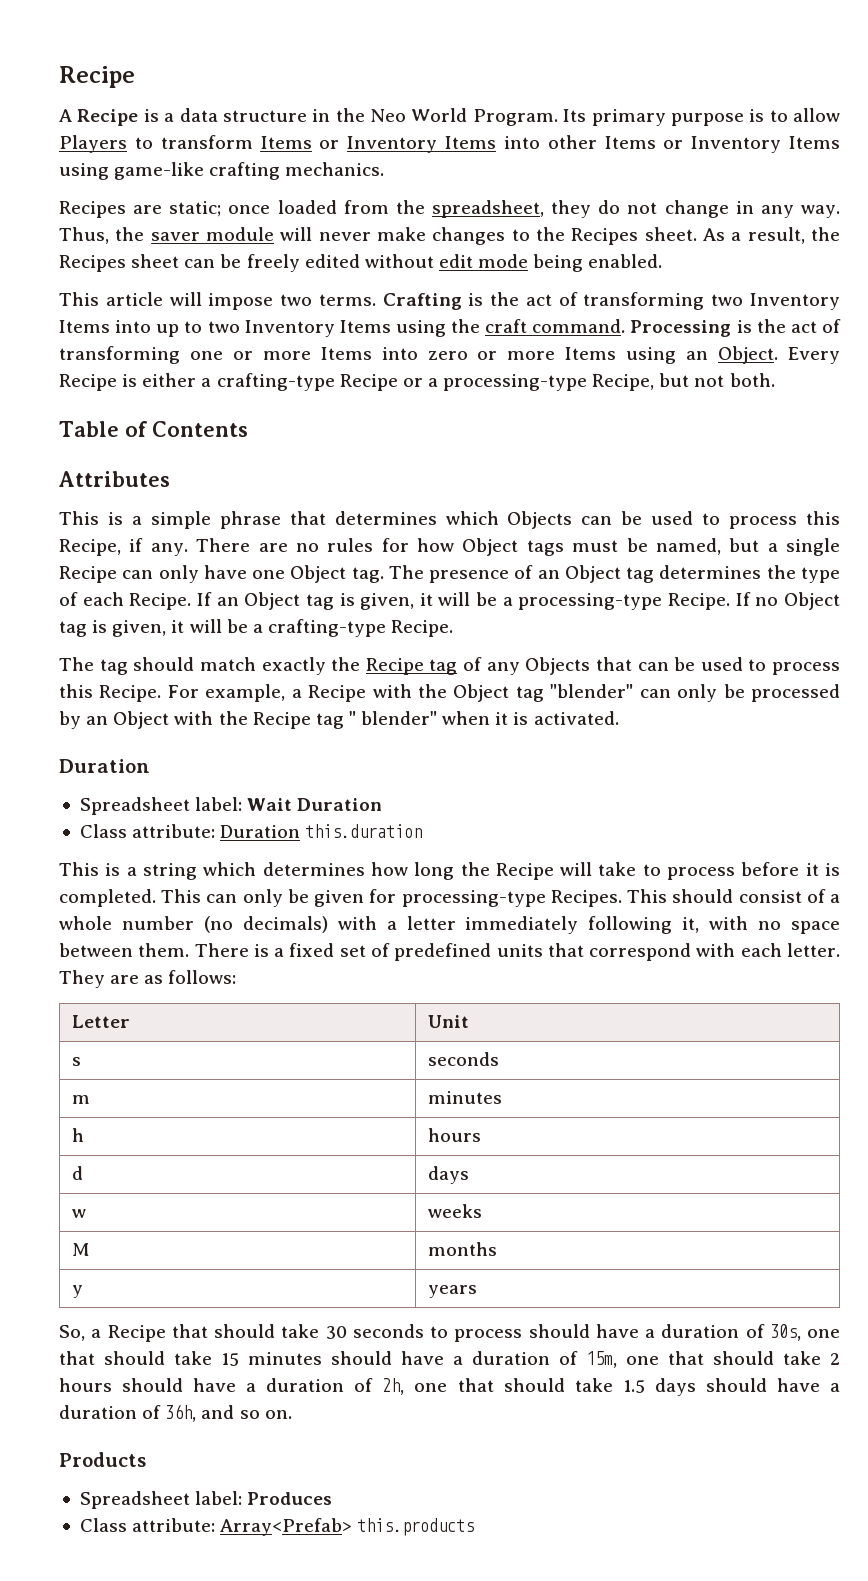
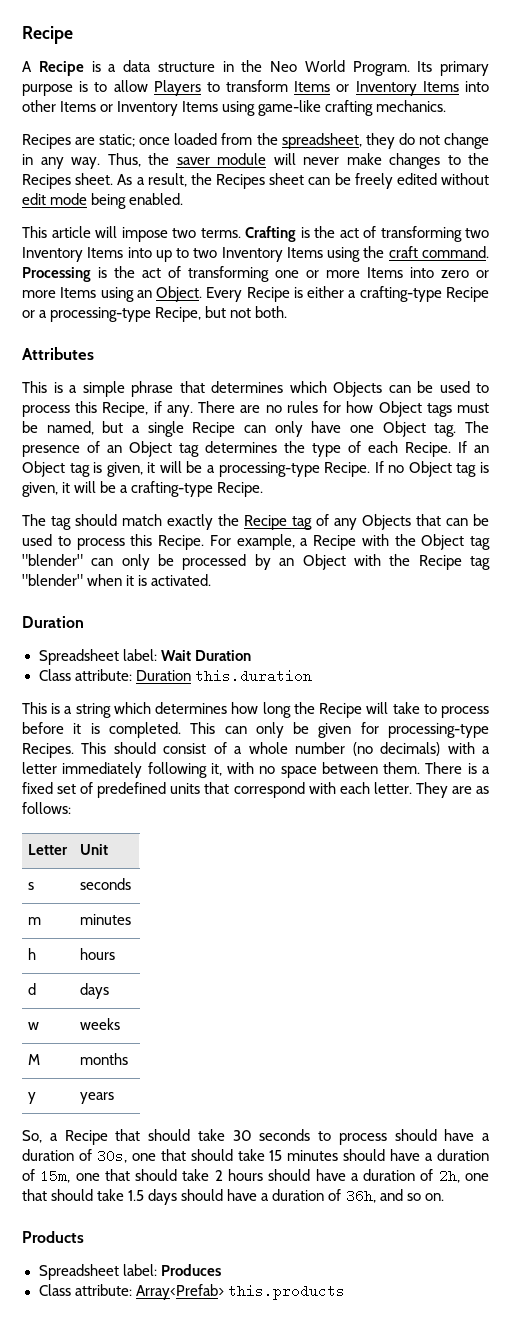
[59,421,248,437] // Table of Contents -> (288, 312) none
[348,711,438,725] " blender" -> [22,574,83,586] "blender"

